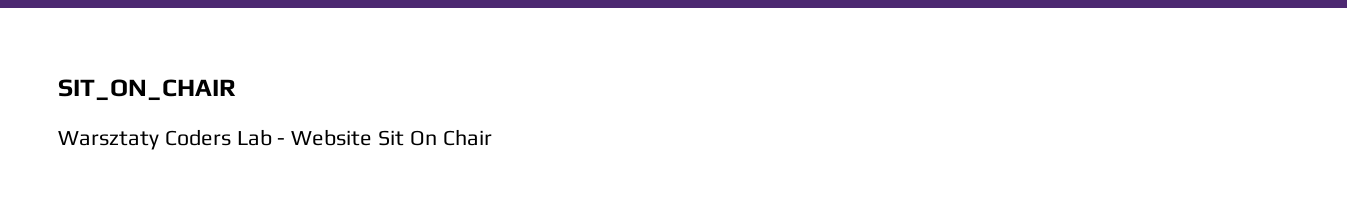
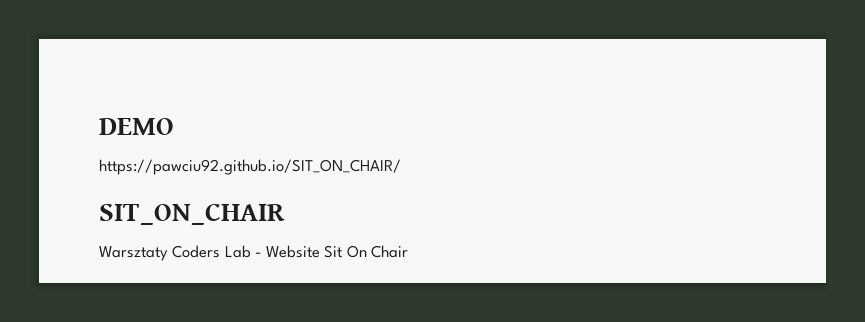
(58, 90) none -> [99,118,174,135] [99,159,401,175] DEMO // https://pawciu92.github.io/SIT_ON_CHAIR/ //

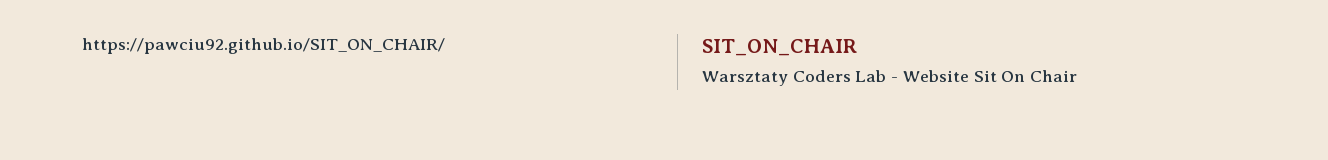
[99,118,174,135] DEMO // -> (82, 46) none

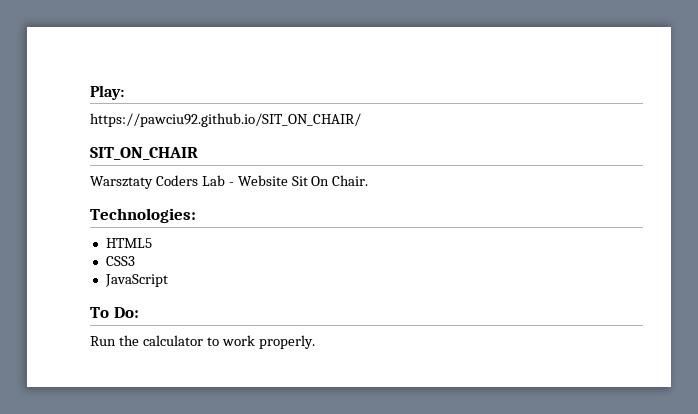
(82, 46) none -> [90,85,124,100] Play: //
[1030,70,1078,82] Chair -> [332,175,369,186] [90,208,196,223] [105,238,152,248] [105,256,135,266] [104,274,168,287] [90,307,139,318] [90,335,315,349] Chair. // Technologies: // HTML5 // CSS3 // JavaScript // To Do: // Run the calculator to work properly.

